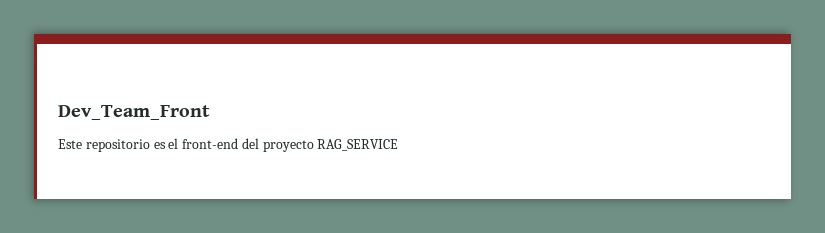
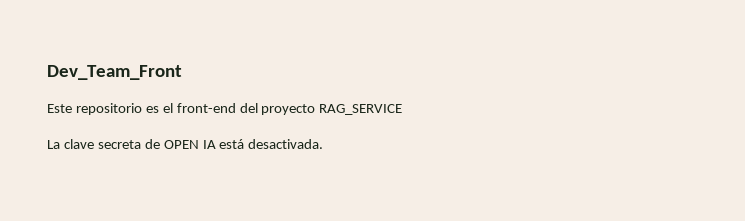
(399, 145) none -> [47,139,324,149] // La clave secreta de OPEN IA está desactivada.

